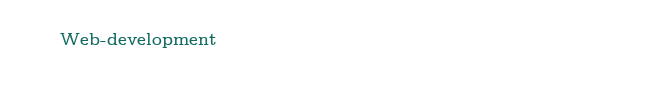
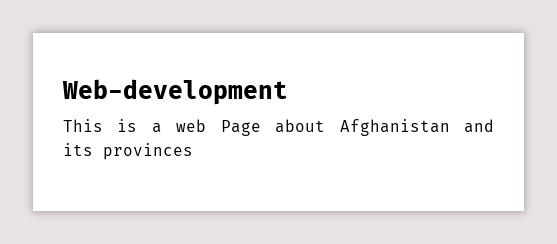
(217, 40) none -> [63,119,494,136] [63,143,193,160] // This is a web Page about Afghanistan and its provinces

